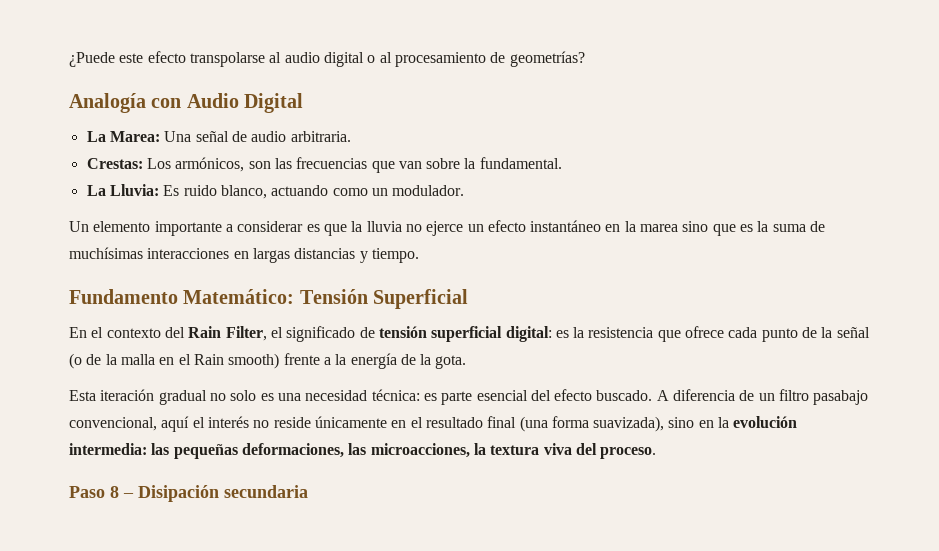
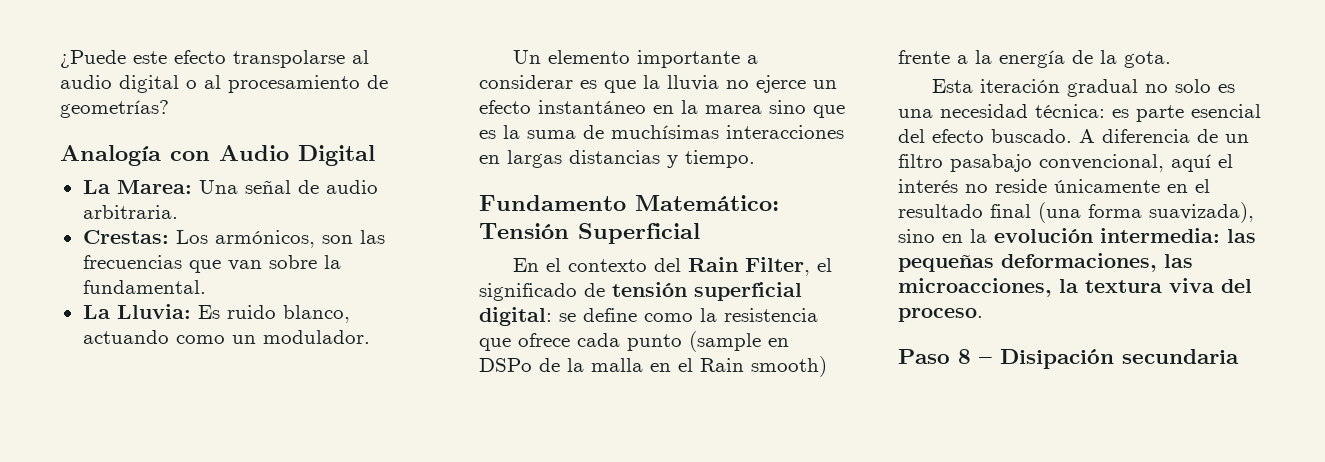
[555,330,569,338] es -> [559,308,693,322] se define como
[802,327,870,338] [69,353,82,369] de la señal (o -> [689,331,789,352] [479,358,532,372] (sample en DSPo

